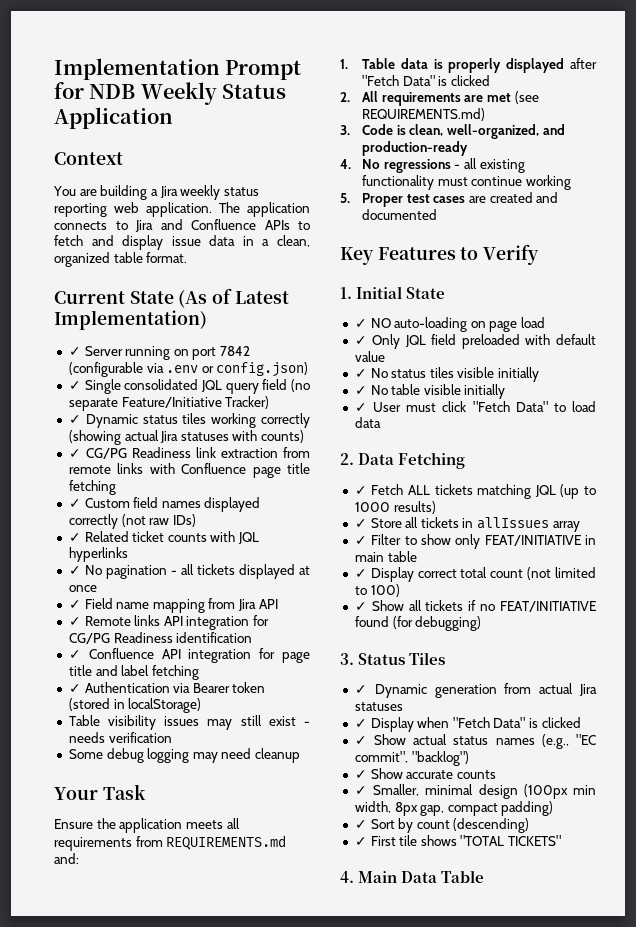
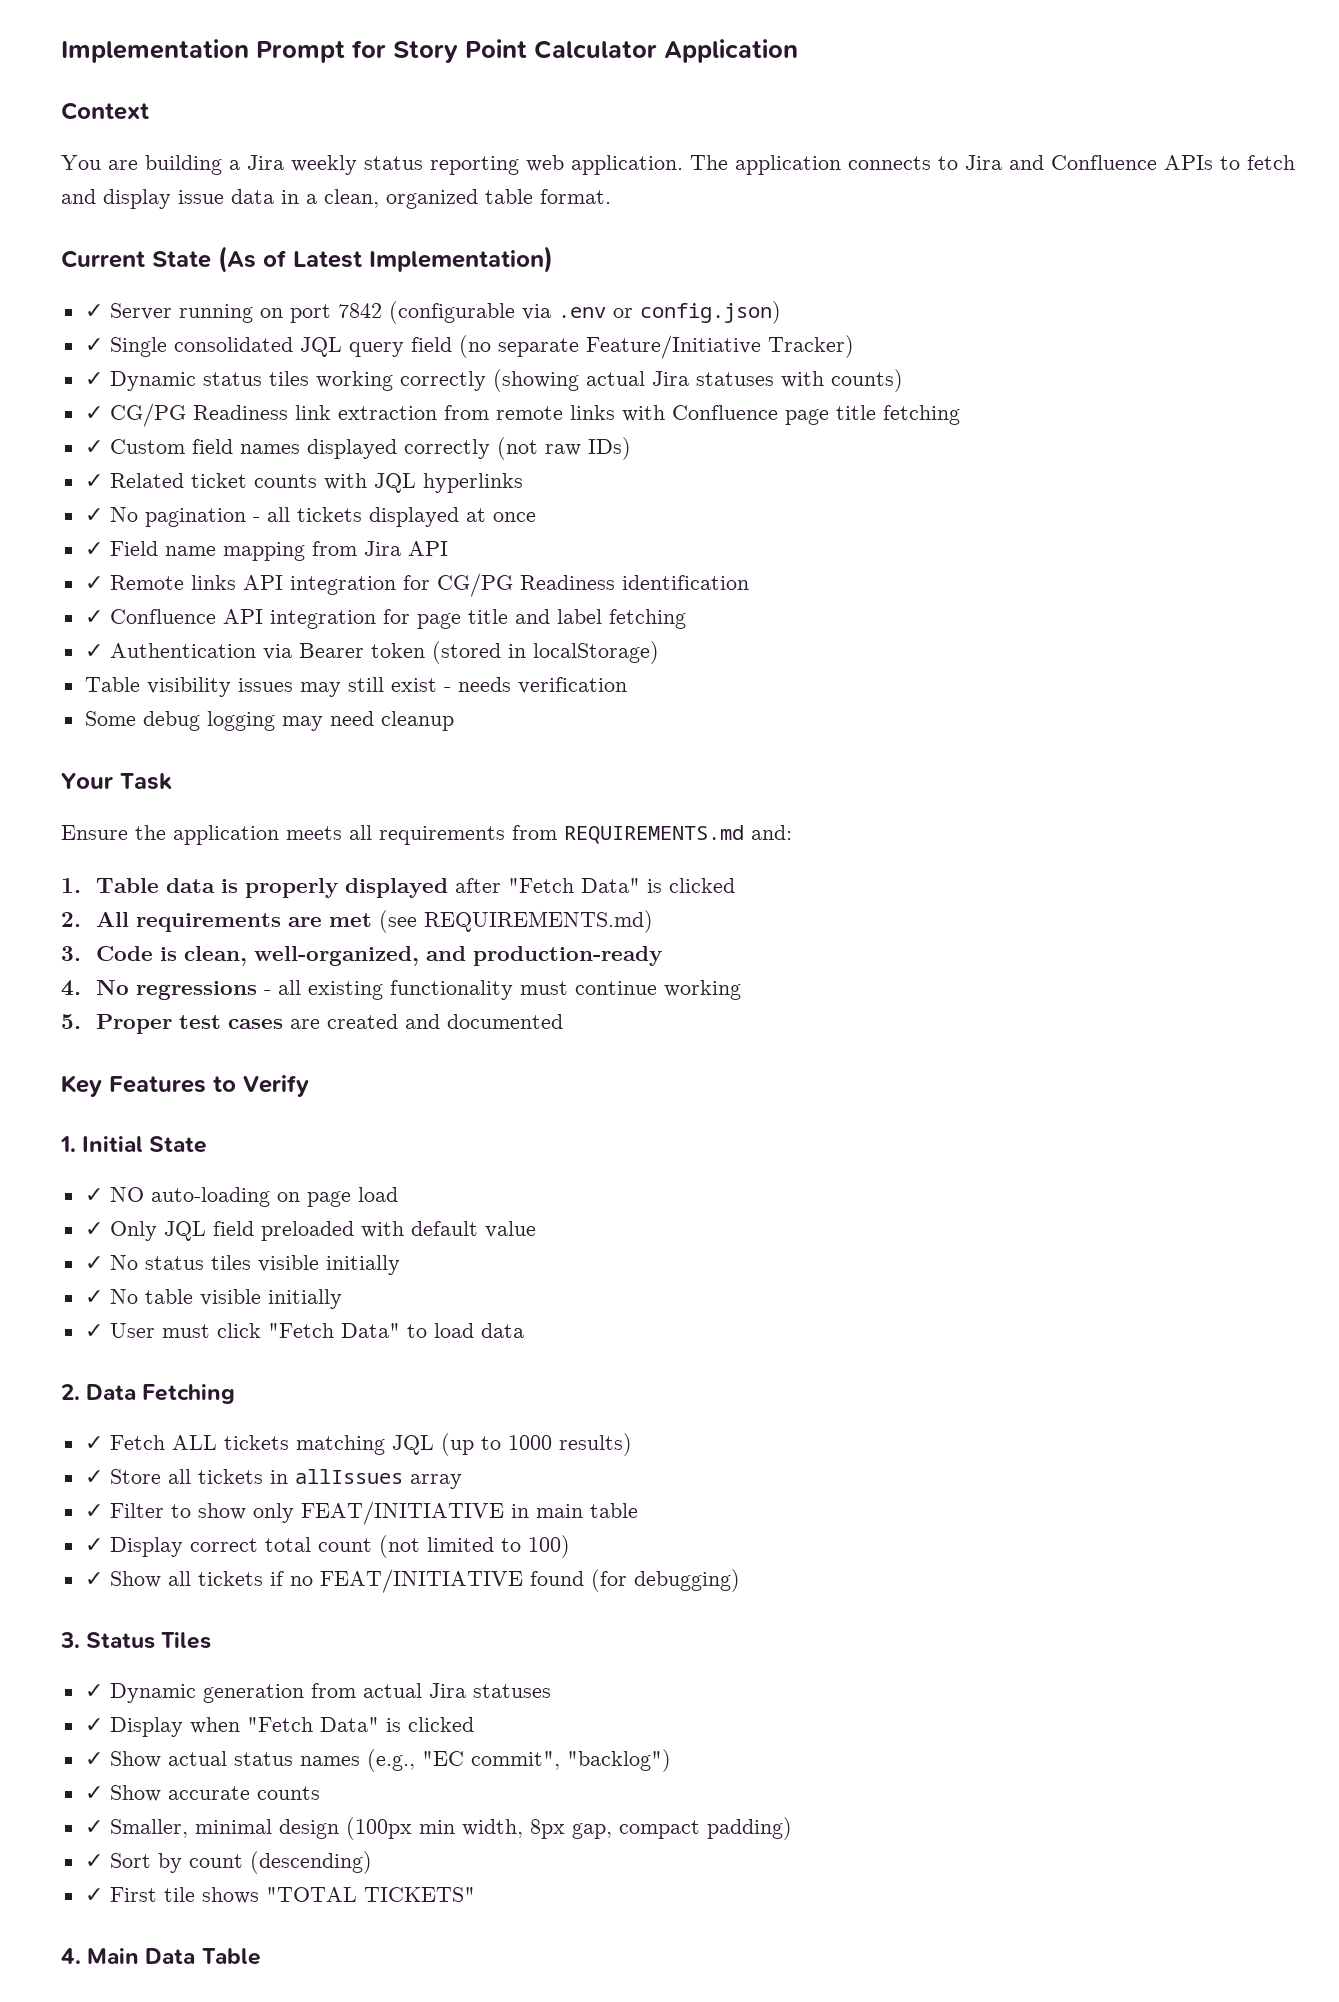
[89,82,287,105] NDB Weekly Status -> [393,39,657,63] Story Point Calculator

